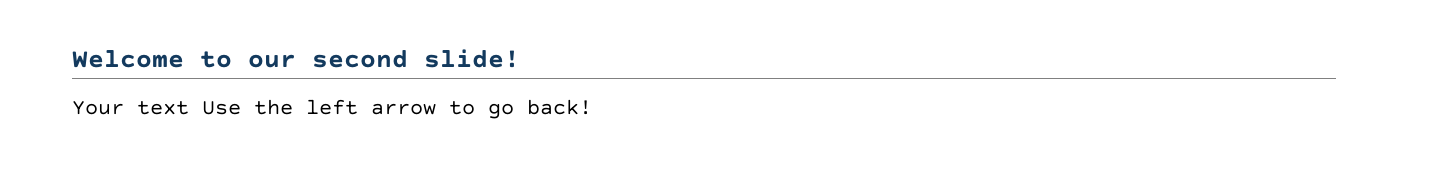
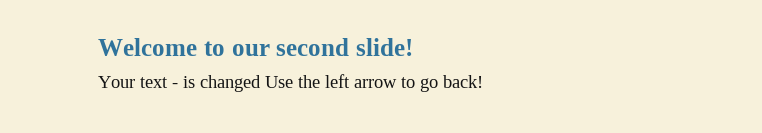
(189, 108) none -> [172,75,261,92] - is changed

